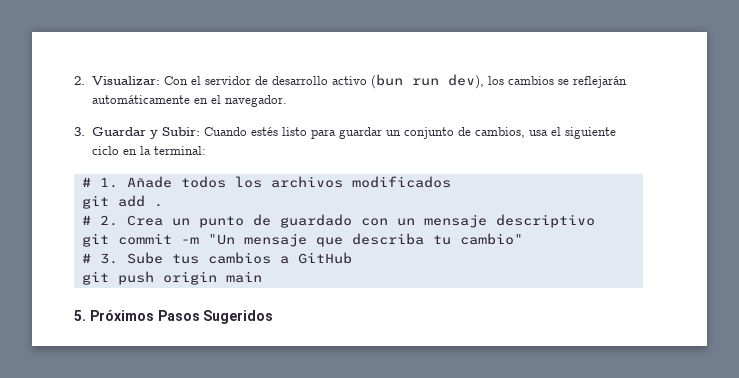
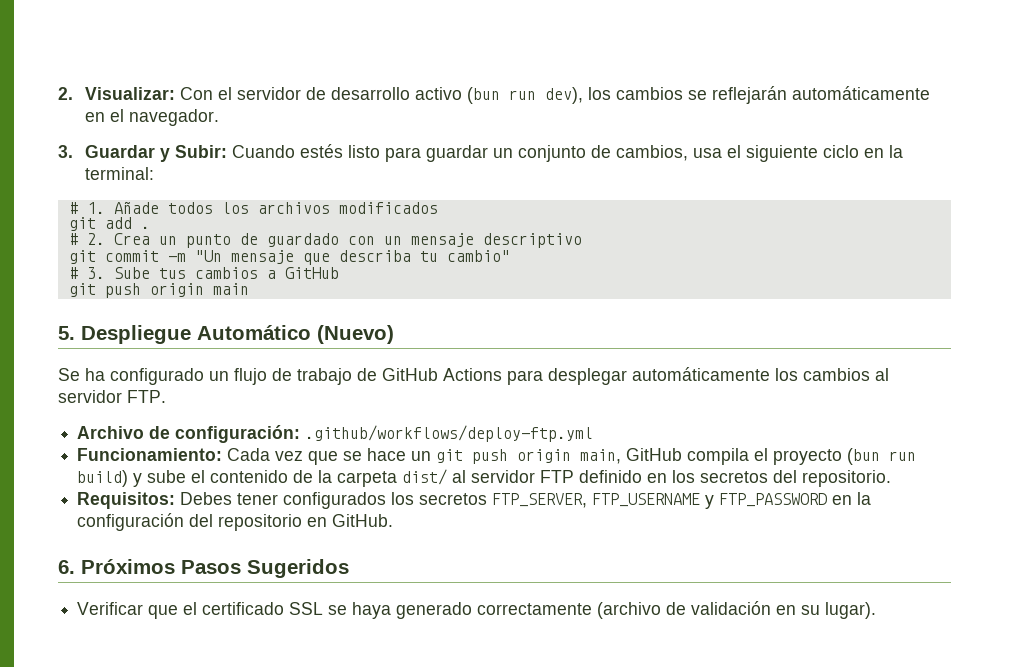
[89,310,274,324] Próximos Pasos Sugeridos -> [81,325,394,344] [58,367,889,385] [58,390,166,403] [77,425,594,443] [77,448,917,465] [77,469,892,487] [77,492,872,509] [77,513,394,531] [58,559,349,578] [77,601,877,619] Despliegue Automático (Nuevo) // Se ha configurado un flujo de trabajo de GitHub Actions para desplegar automáticamente los cambios al servidor FTP. // Archivo de configuración: .github/workflows/deploy-ftp.yml // Funcionamiento: Cada vez que se hace un git push origin main, GitHub compila el proyecto (bun run build) y sube el contenido de la carpeta dist/ al servidor FTP definido en los secretos del repositorio. // Requisitos: Debes tener configurados los secretos FTP_SERVER, FTP_USERNAME y FTP_PASSWORD en la configuración del repositorio en GitHub. // 6. Próximos Pasos Sugeridos // Verificar que el certificado SSL se haya generado correctamente (archivo de validación en su lugar).

